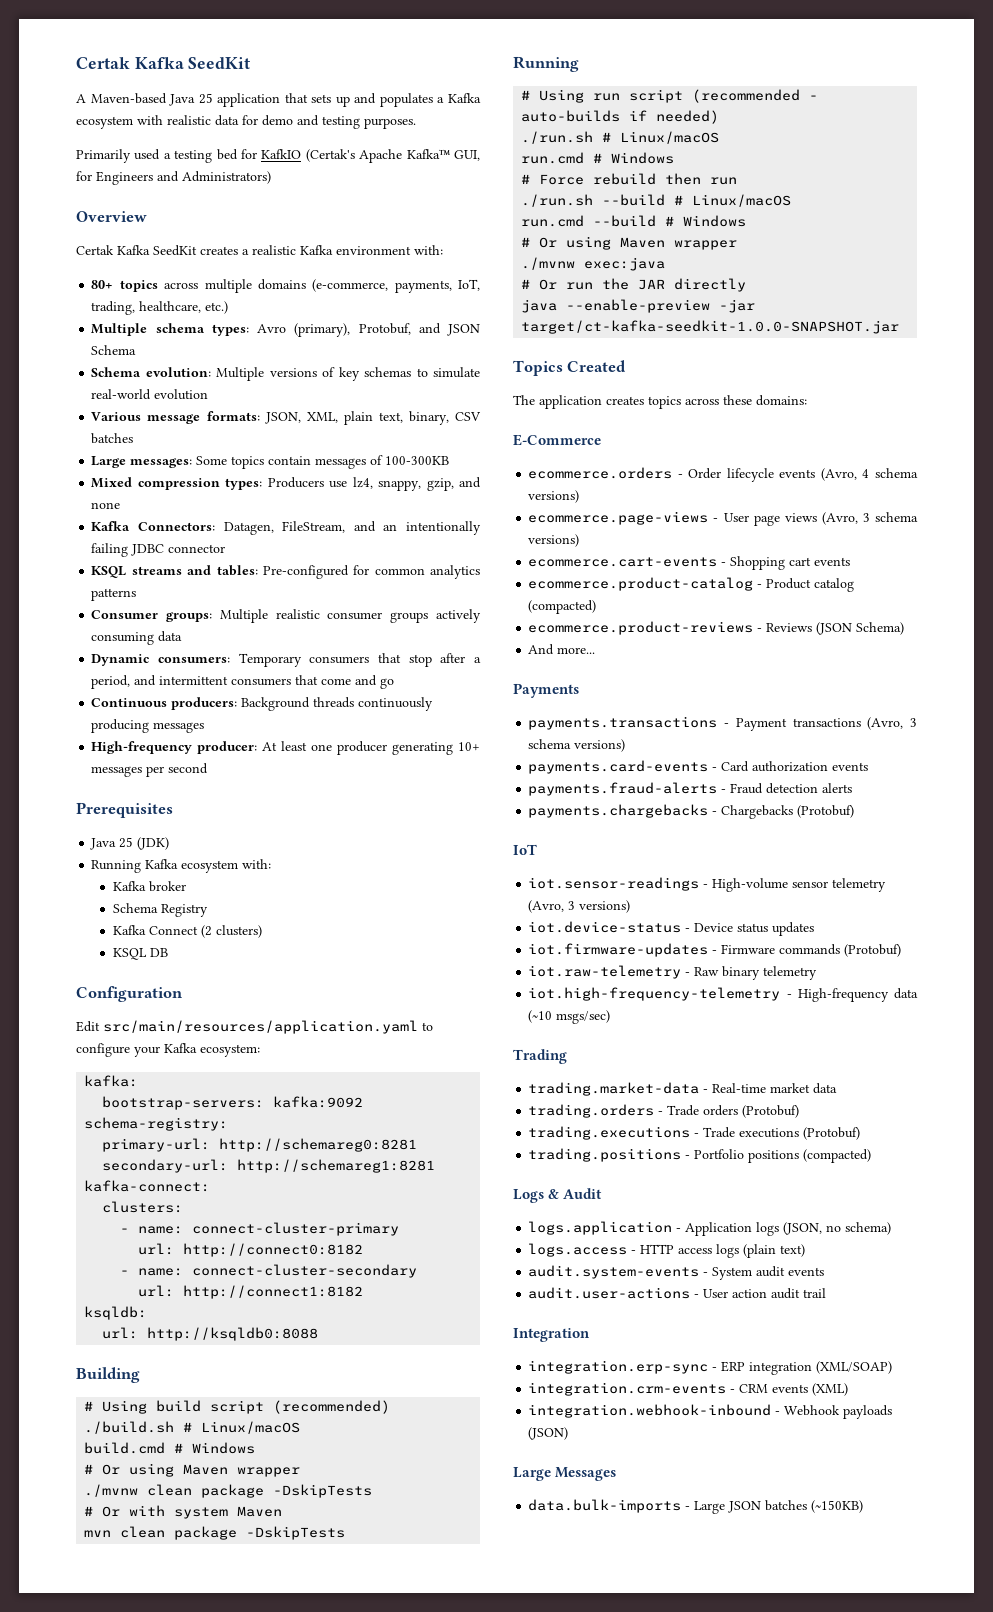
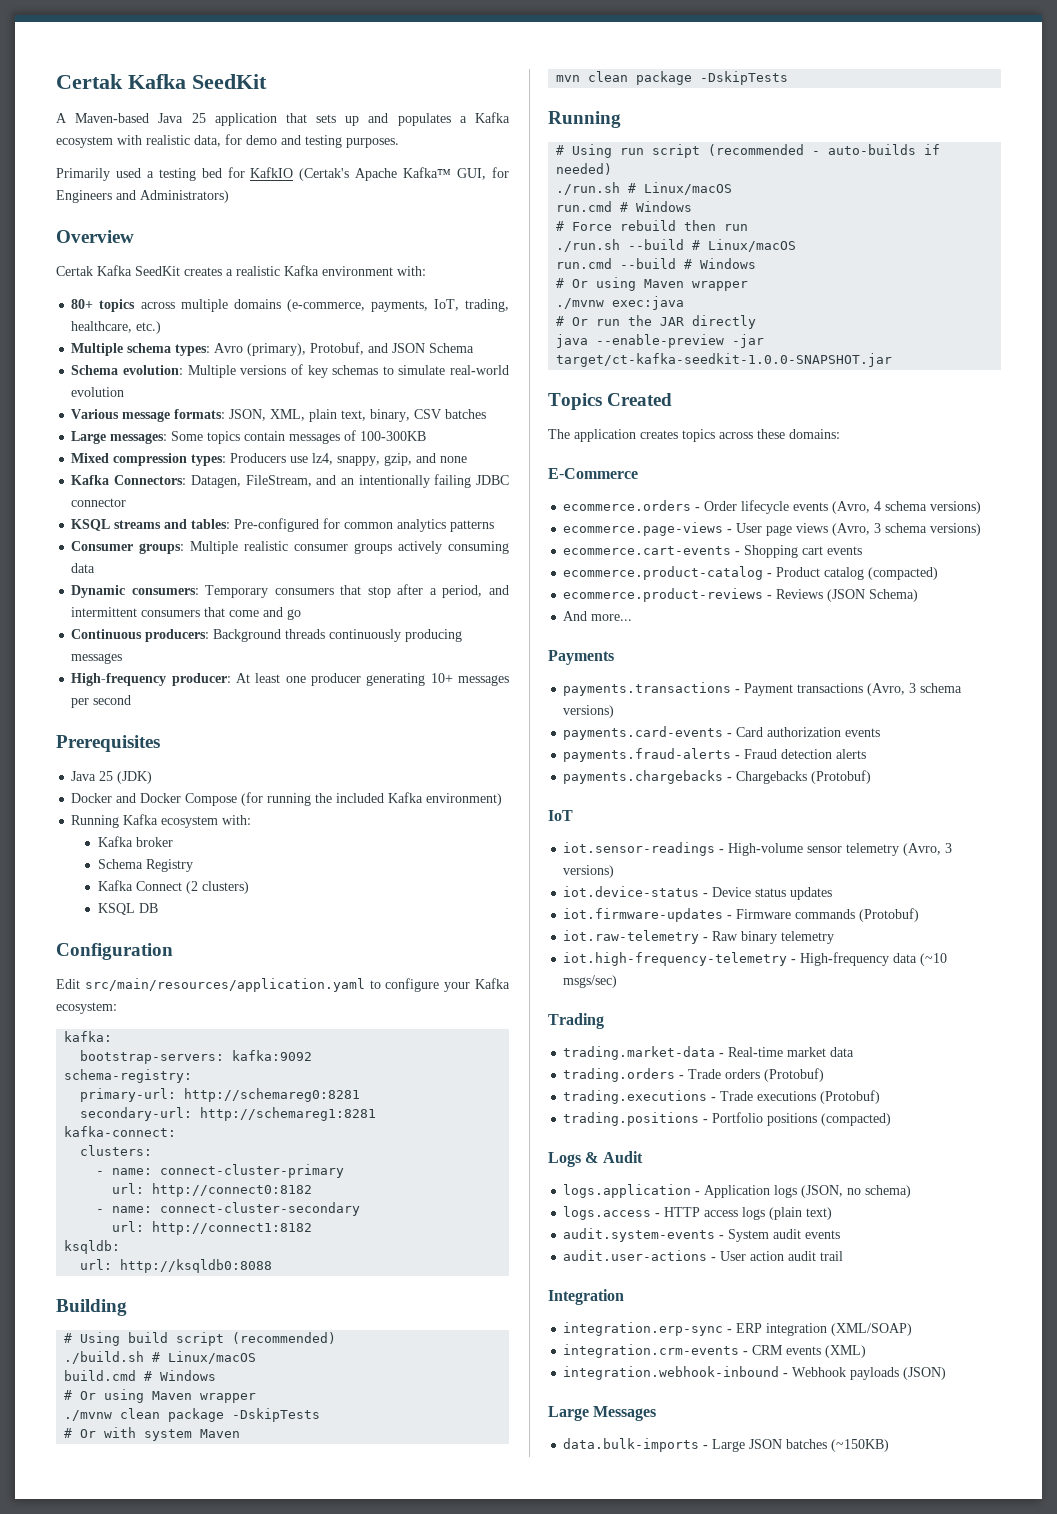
[215,115,239,126] data -> [194,135,221,147] data,
(170, 843) none -> [71,792,503,806] // Docker and Docker Compose (for running the included Kafka environment)

